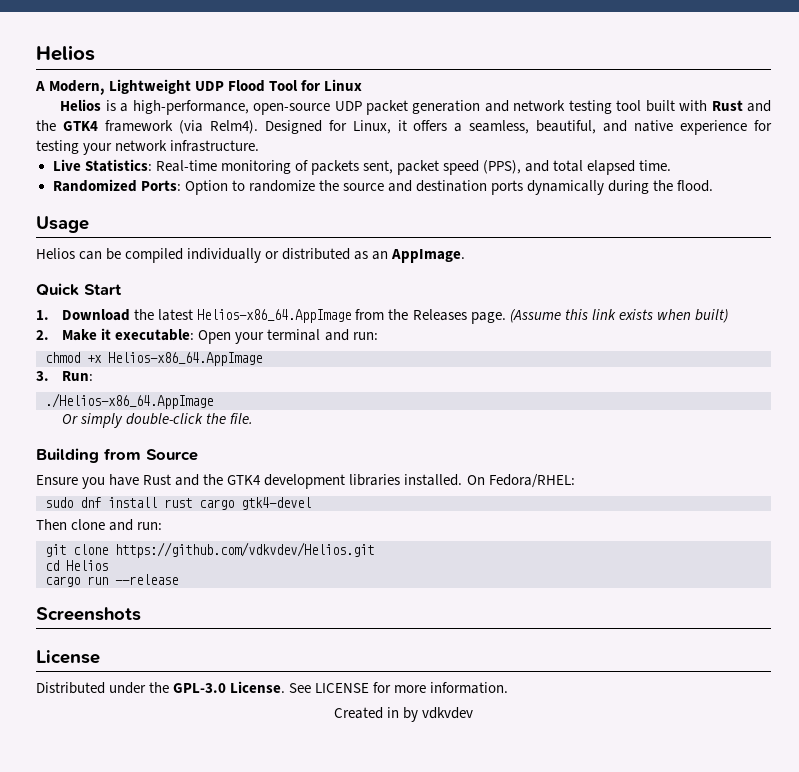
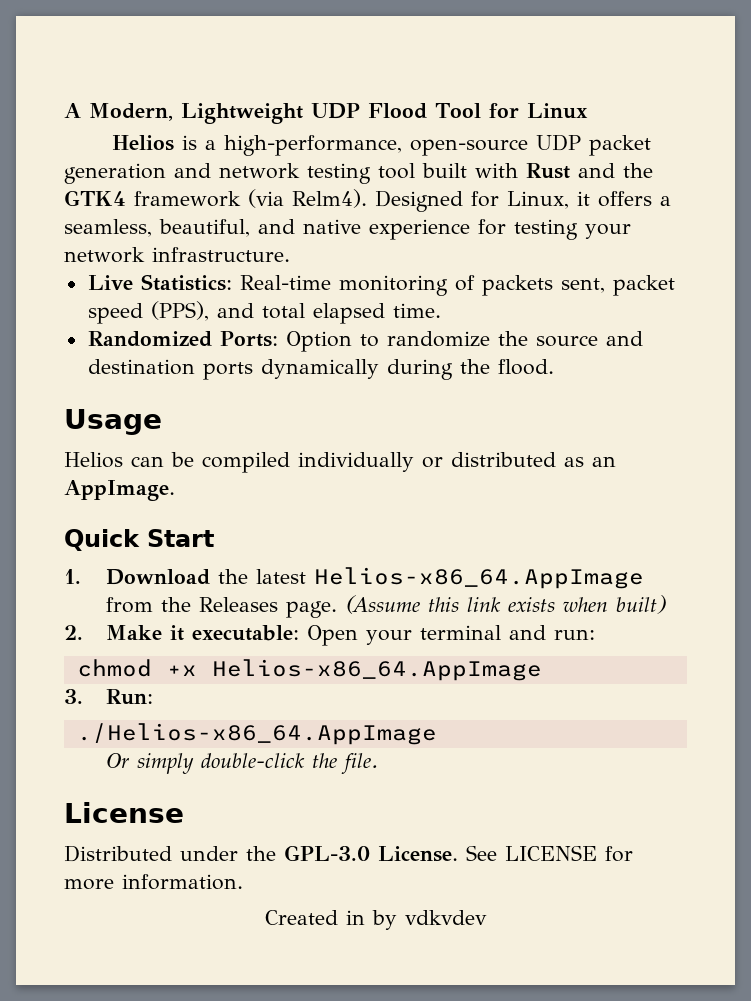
[36,45,95,61] Helios // -> (64, 110) none
[36,448,198,463] [36,474,575,489] [45,497,311,510] [36,519,163,531] [45,542,374,558] [45,560,108,571] [45,574,178,587] [36,607,141,621] // Building from Source // Ensure you have Rust and the GTK4 development libraries installed. On Fedora/RHEL: // sudo dnf install rust cargo gtk4-devel // Then clone and run: // git clone https://github.com/vdkvdev/Helios.git // cd Helios // cargo run --release // Screenshots -> (378, 763) none

